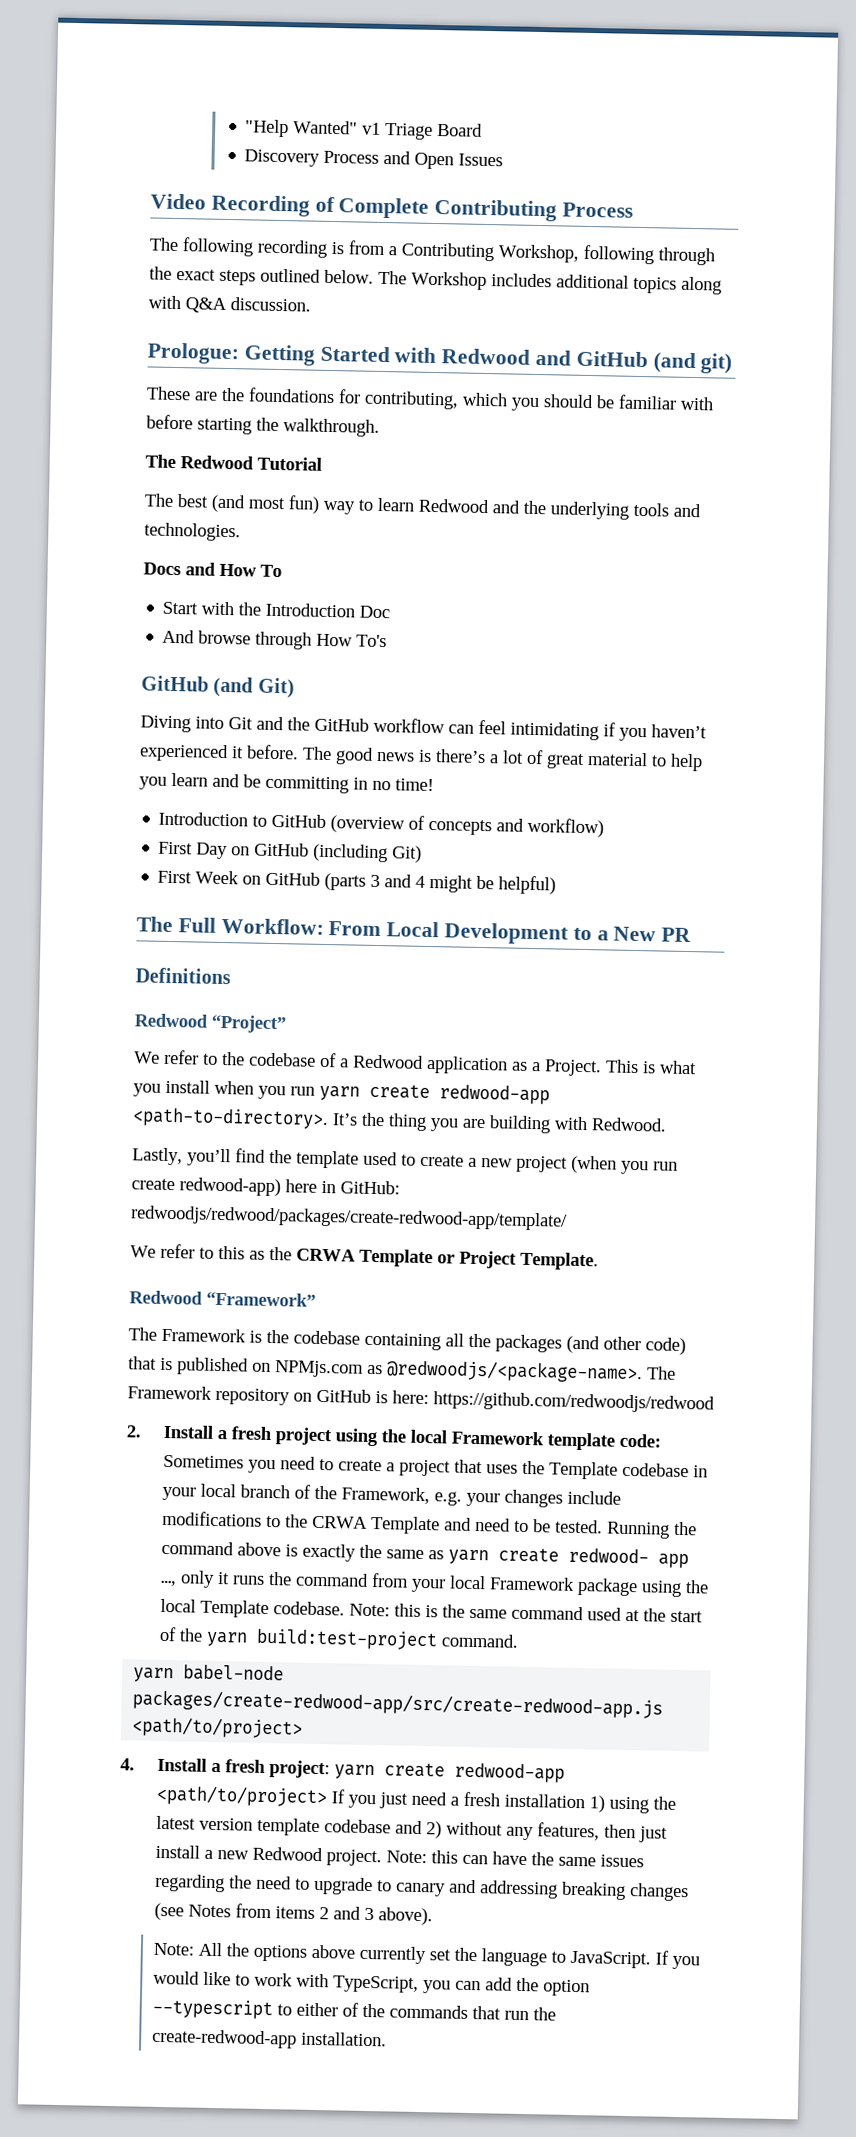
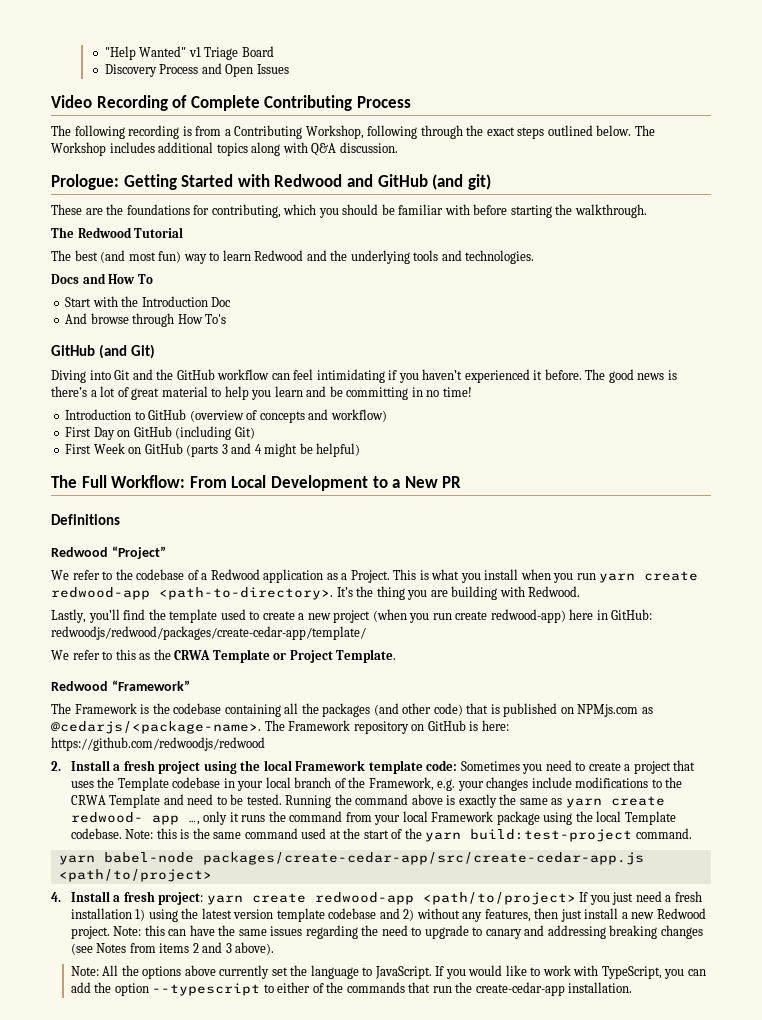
[130,1205,568,1231] redwoodjs/redwood/packages/create-redwood-app/template/ -> [51,626,366,640] redwoodjs/redwood/packages/create-cedar-app/template/
[386,1359,643,1384] @redwoodjs/<package-name>. -> [51,721,261,734] @cedarjs/<package-name>.
[132,1689,664,1719] packages/create-redwood-app/src/create-redwood-app.js -> [202,852,644,865] packages/create-cedar-app/src/create-cedar-app.js
[151,2028,297,2049] create-redwood-app -> [475,982,565,996] create-cedar-app

